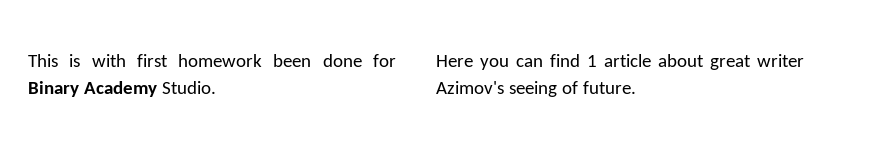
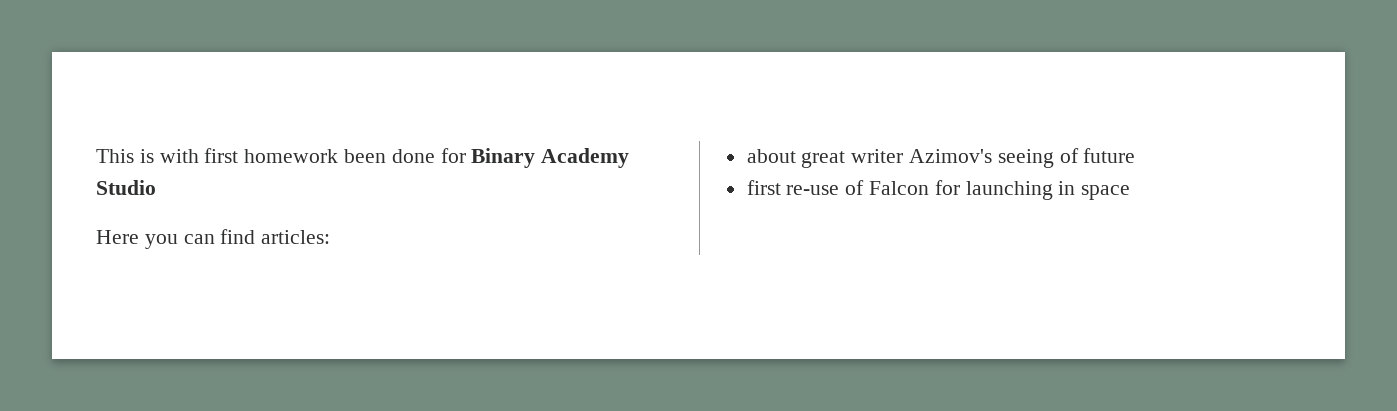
[161,81,216,94] Studio. -> [96,180,156,195] Studio
[587,54,651,67] 1 article -> [261,230,331,244] articles: //
[582,81,636,94] future. -> [1083,148,1136,163] [746,180,1131,200] future // first re-use of Falcon for launching in space

